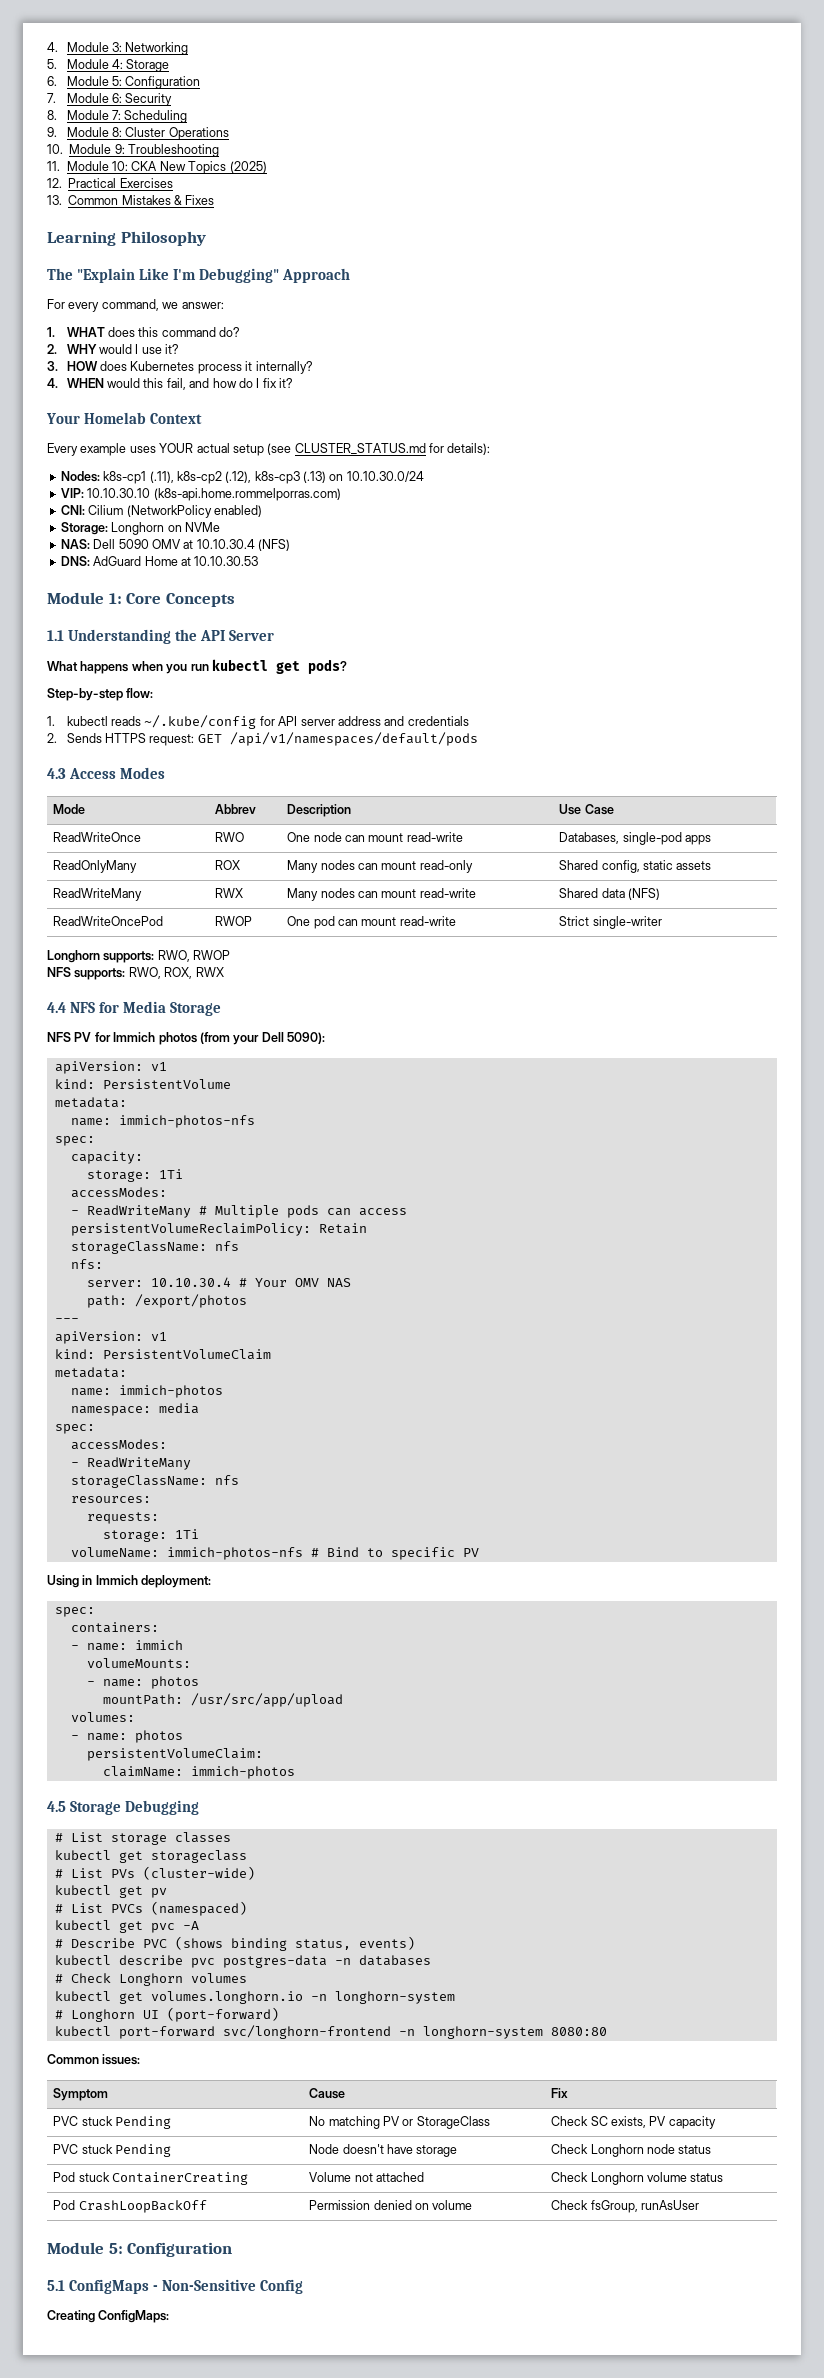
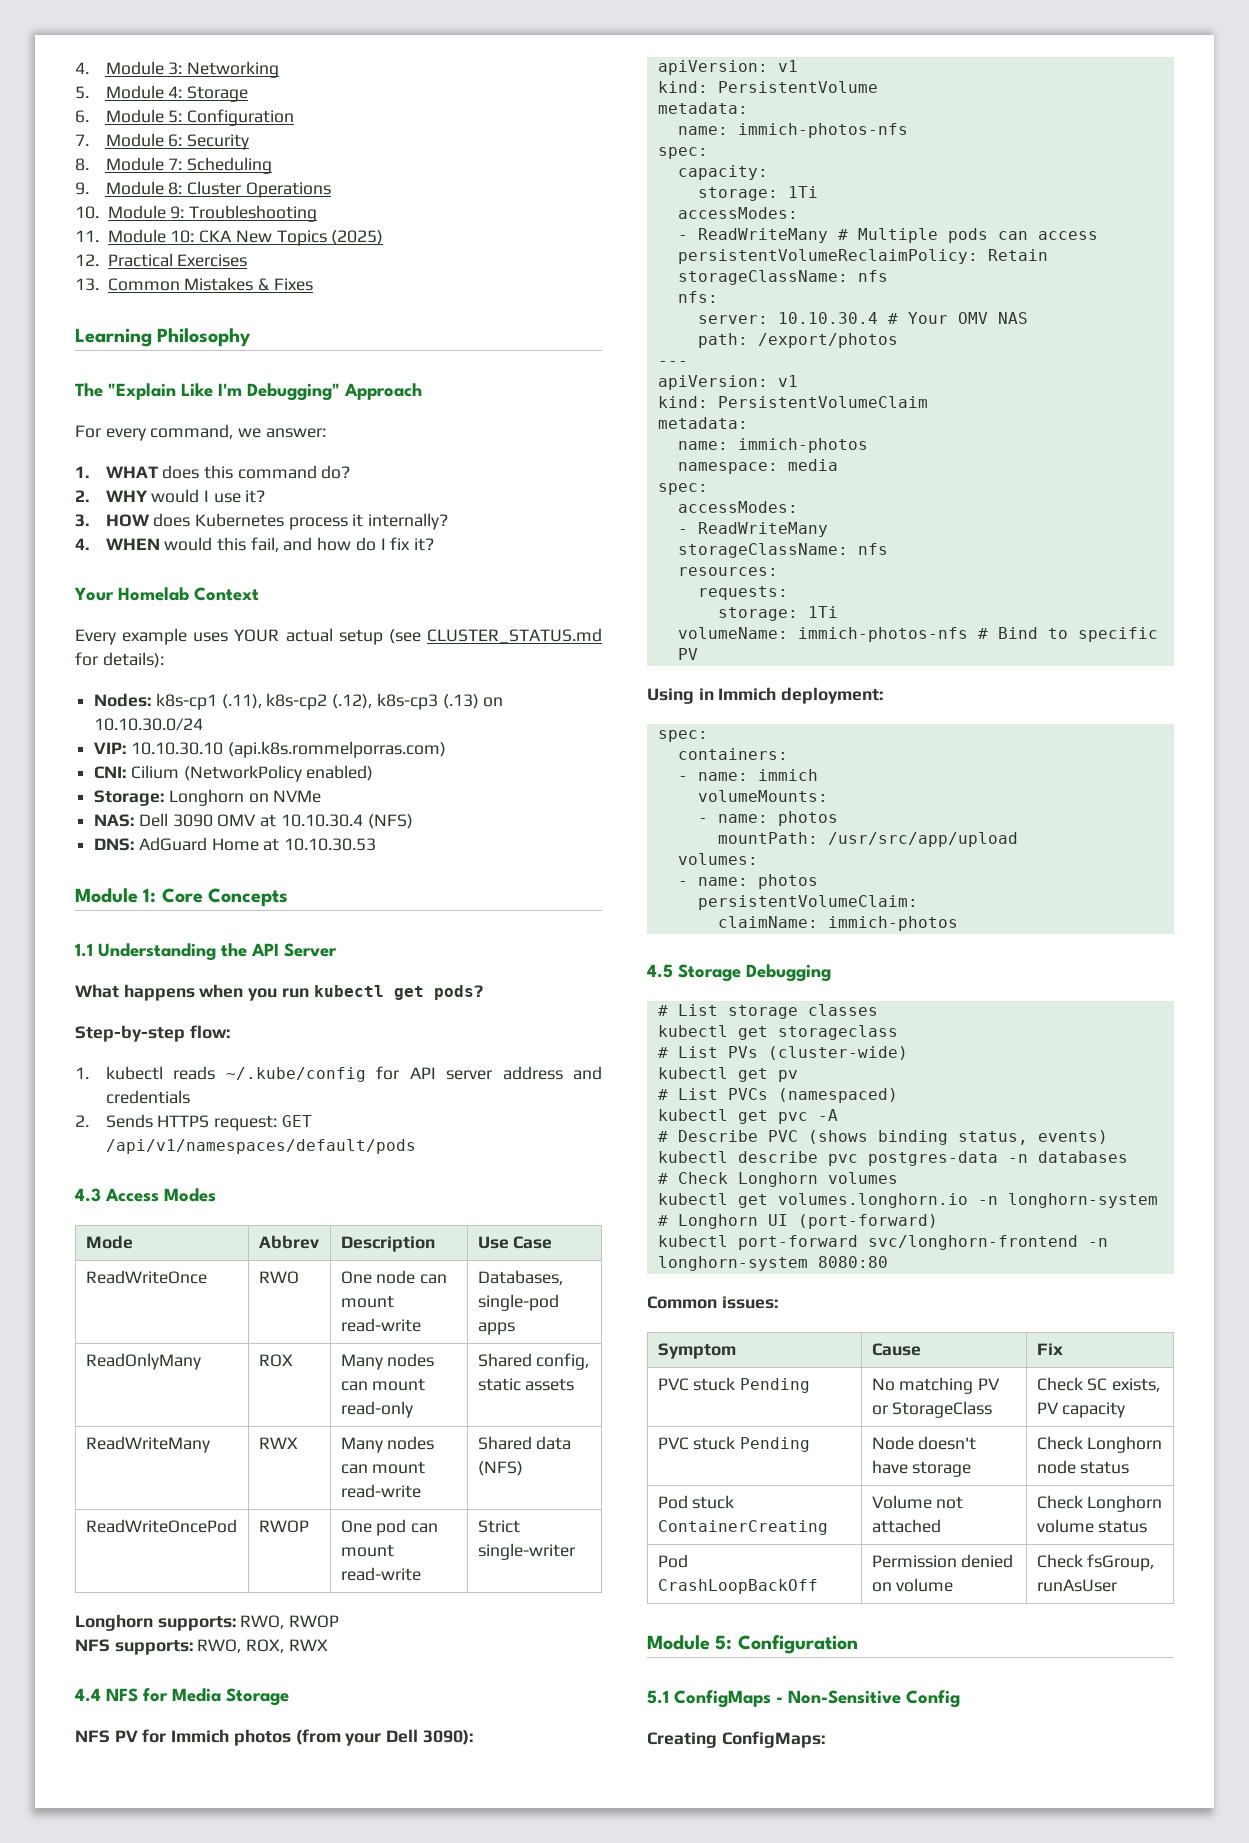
[153,488,341,501] (k8s-api.home.rommelporras.com) -> [227,741,446,758] (api.k8s.rommelporras.com)
[118,539,149,549] 5090 -> [172,814,213,827] 3090
[287,1032,325,1044] 5090): -> [422,1730,473,1745] 3090):

